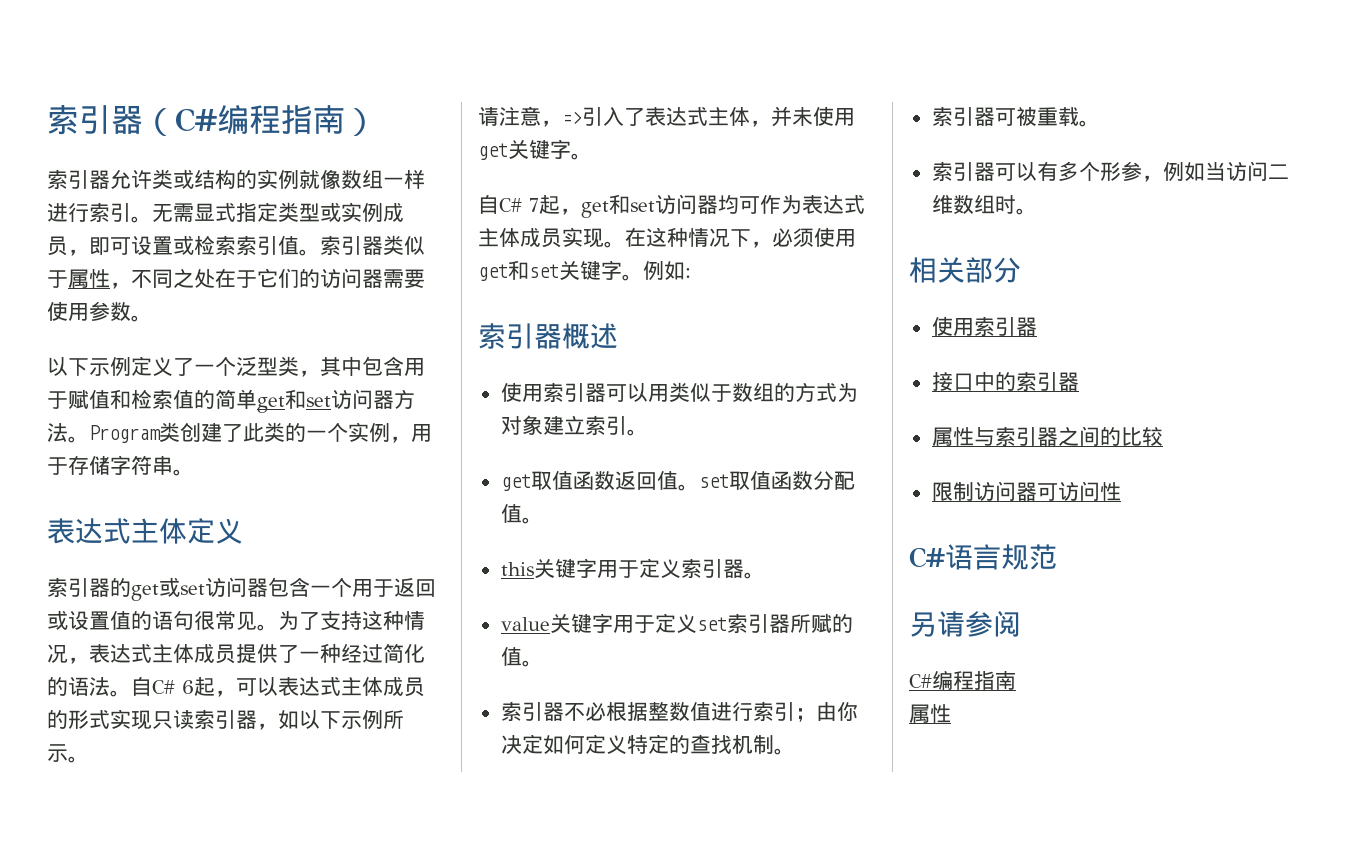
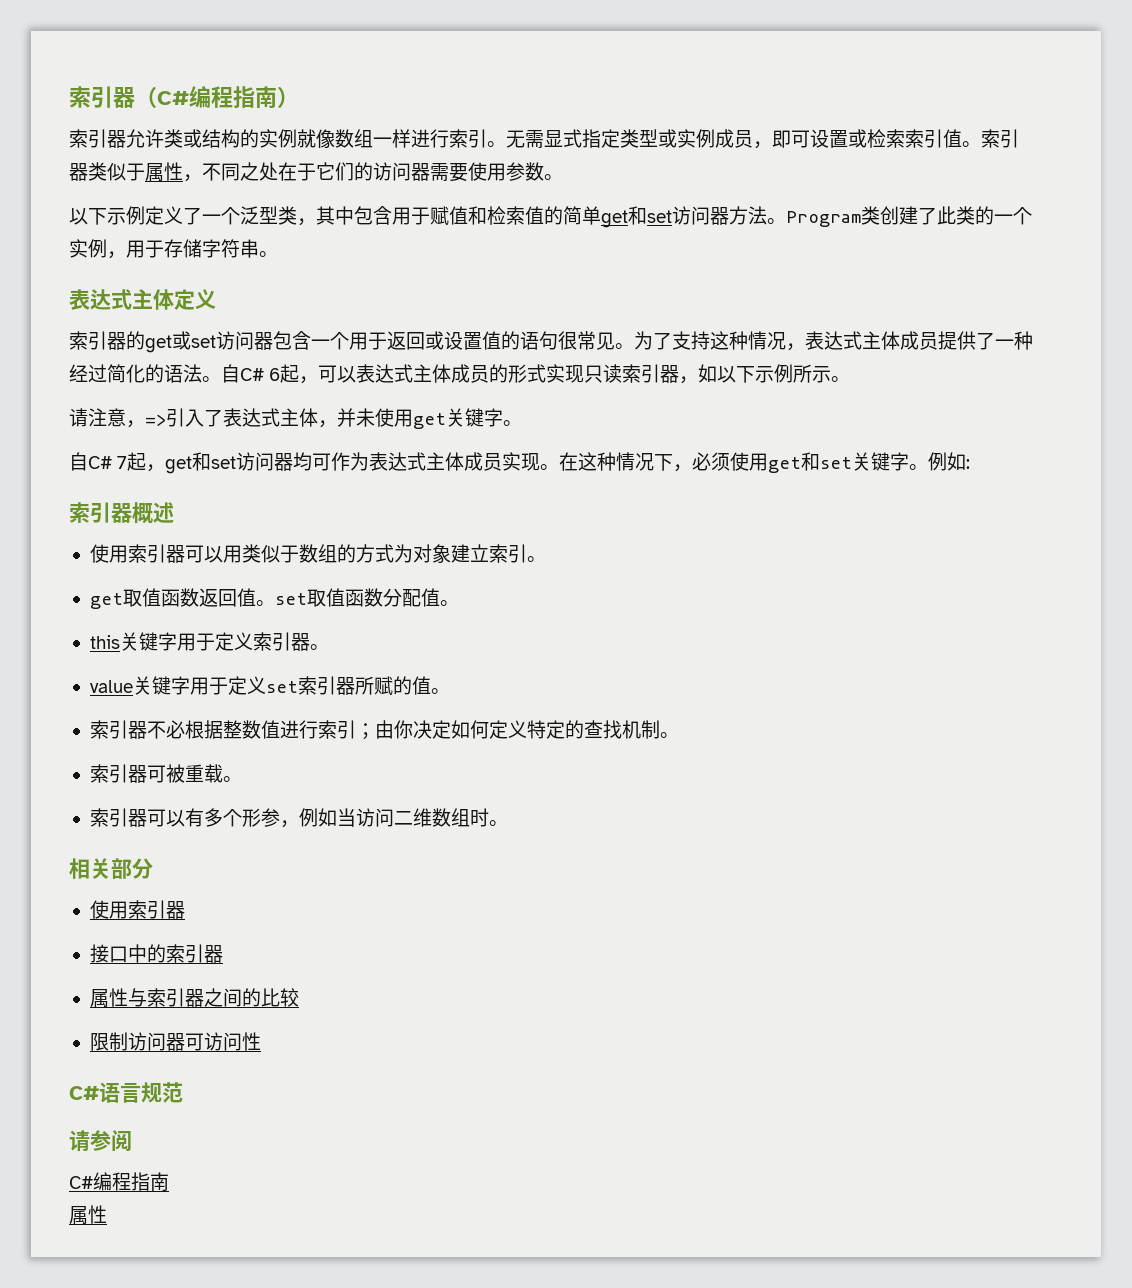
[909,612,937,637] 另 -> (183, 1092) none

